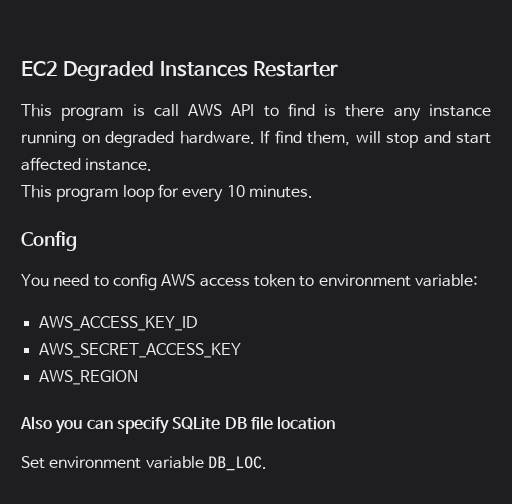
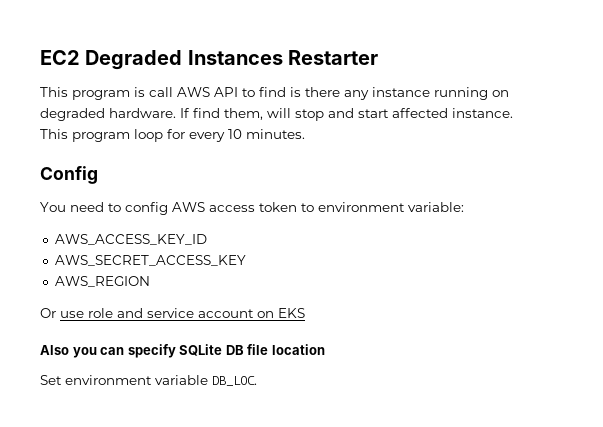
(138, 377) none -> [40,308,305,318] // Or use role and service account on EKS

